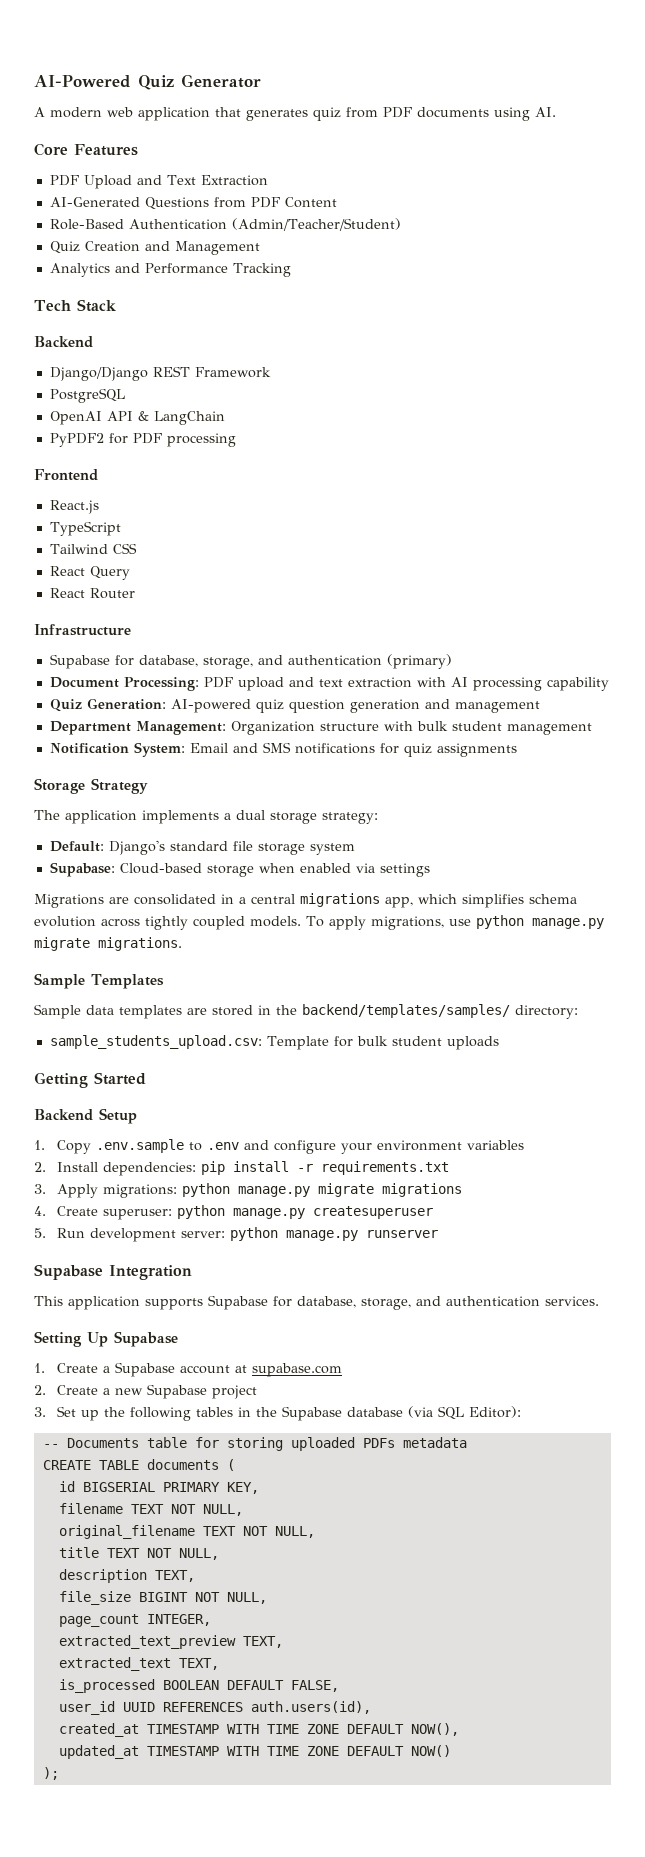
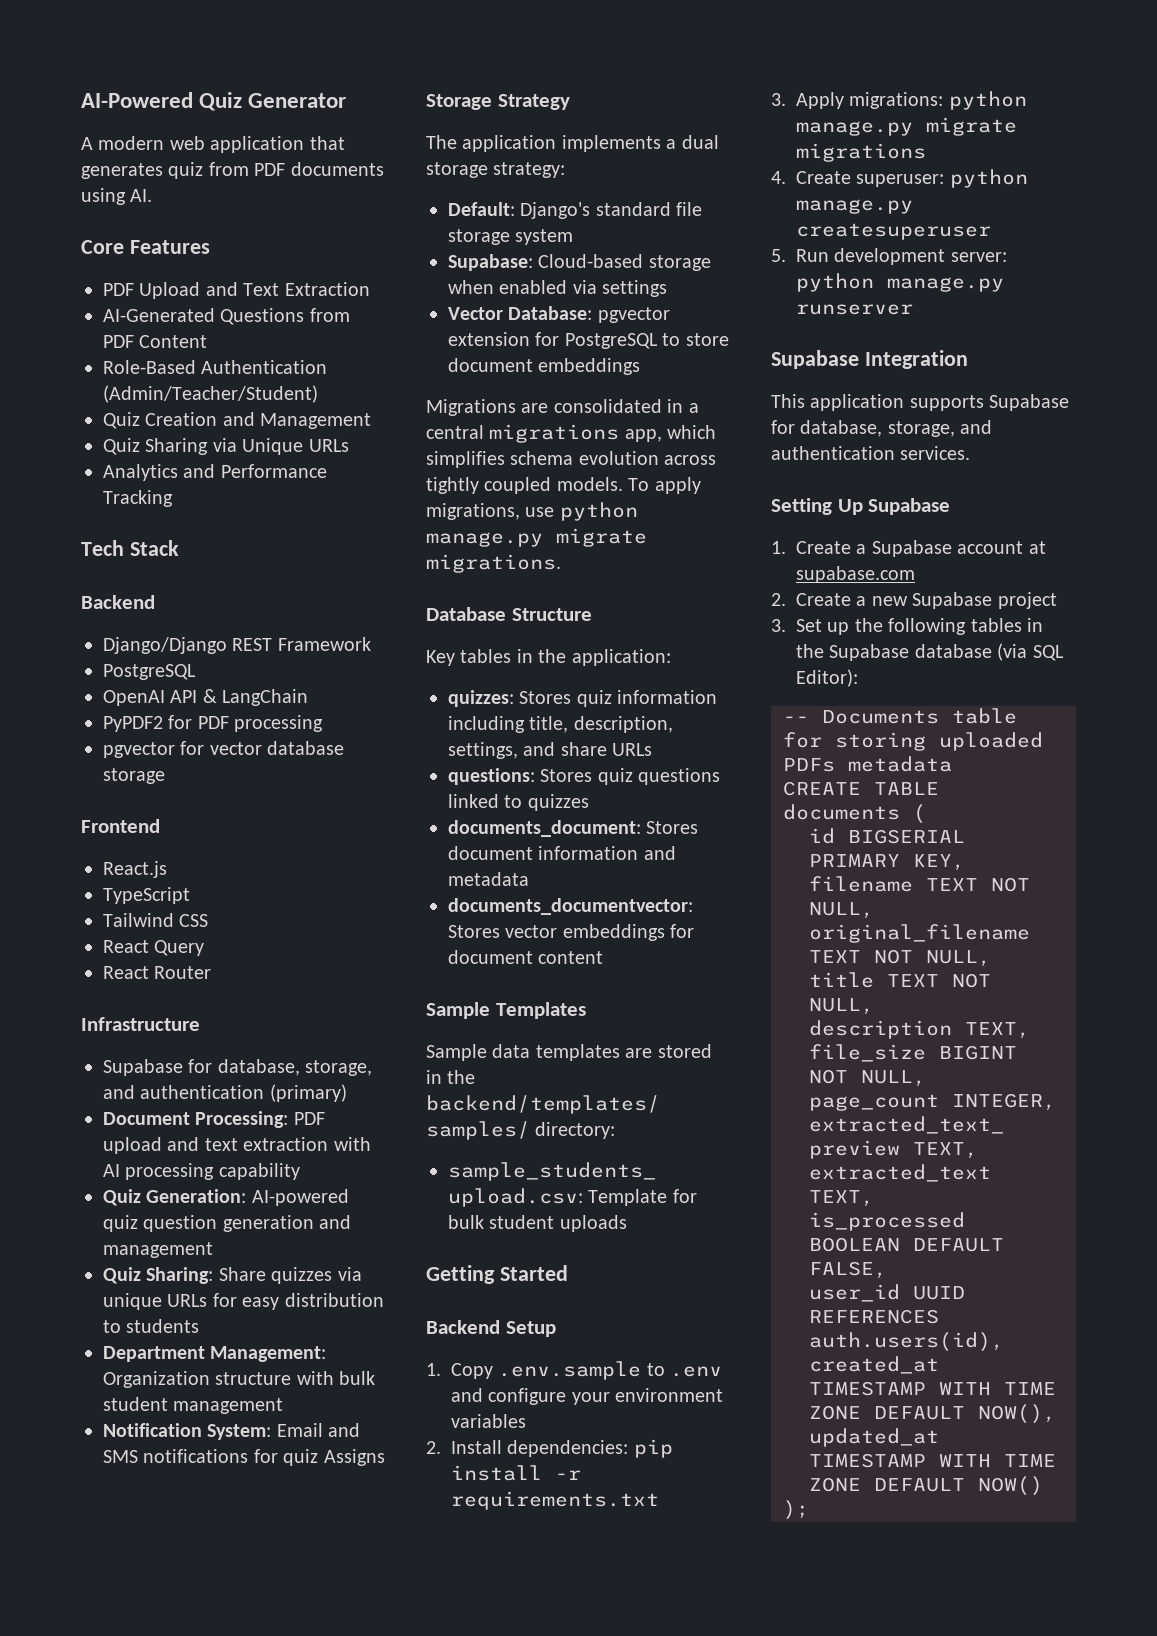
(260, 248) none -> [103,438,349,455] // Quiz Sharing via Unique URLs
(236, 440) none -> [103,741,345,758] [103,768,165,784] // pgvector for vector database storage
(540, 707) none -> [103,1267,362,1284] [103,1293,384,1310] [103,1319,200,1333] // Quiz Sharing: Share quizzes via unique URLs for easy distribution to students
[436,743,517,757] assignments -> [323,1449,385,1466] Assigns
(430, 870) none -> [448,306,670,323] [448,332,729,349] [448,358,641,375] // Vector Database: pgvector extension for PostgreSQL to store document embeddings
(182, 944) none -> [426,607,592,621] [426,649,671,666] [448,690,718,707] [448,716,673,733] [448,742,653,759] [448,768,721,785] [448,794,589,811] [448,820,699,837] [448,846,676,860] [448,872,529,886] [448,898,693,915] [448,924,695,941] [448,950,604,964] // Database Structure // Key tables in the application: // quizzes: Stores quiz information including title, description, settings, and share URLs // questions: Stores quiz questions linked to quizzes // documents_document: Stores document information and metadata // documents_documentvector: Stores vector embeddings for document content

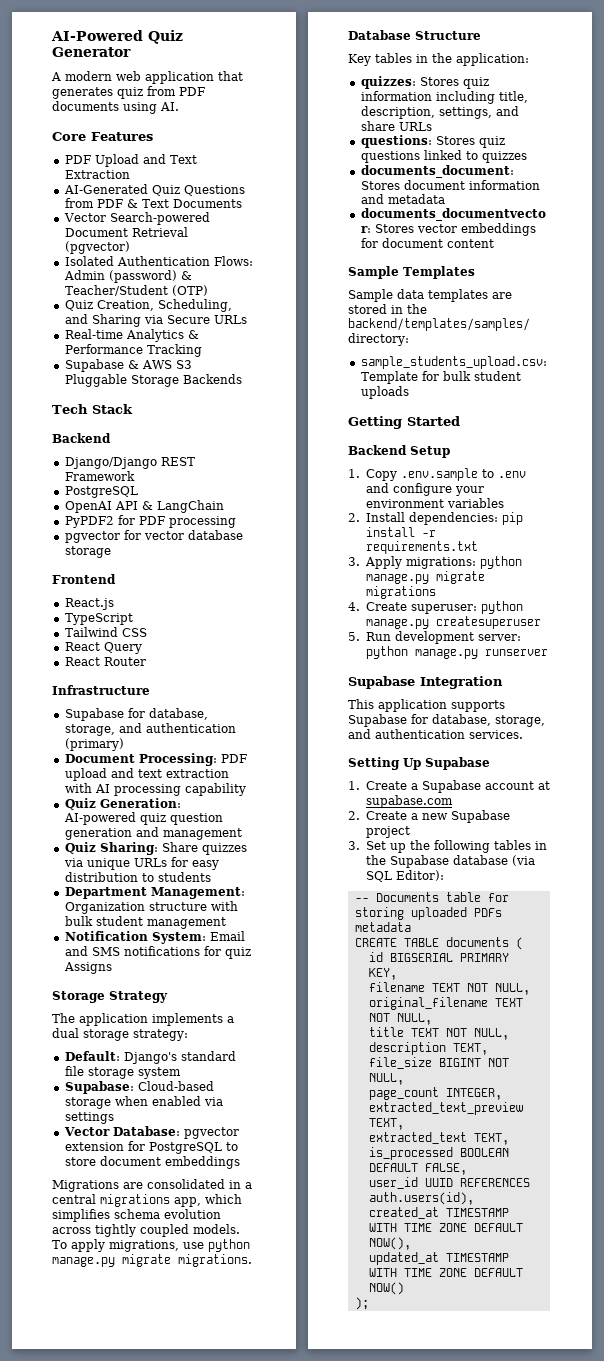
(215, 315) none -> [151,185,180,196] Quiz
[139,335,208,348] [103,360,328,374] [103,385,318,403] [103,412,372,429] [103,438,140,455] Content // Role-Based Authentication (Admin/Teacher/Student) // Quiz Creation and Management // Quiz -> [126,199,242,208] [63,212,210,225] [64,227,188,237] [64,241,130,254] [64,256,253,266] [63,270,192,283] [64,285,208,296] [64,299,232,312] [64,314,88,324] & Text Documents // Vector Search-powered Document Retrieval (pgvector) // Isolated Authentication Flows: Admin (password) & Teacher/Student (OTP) // Quiz Creation, Scheduling, and
[242,438,349,455] [103,464,216,481] Unique URLs // Analytics and -> [166,315,247,324] [64,329,199,342] Secure URLs // Real-time Analytics &
(173, 498) none -> [64,359,192,372] [64,374,242,387] // Supabase & AWS S3 Pluggable Storage Backends

